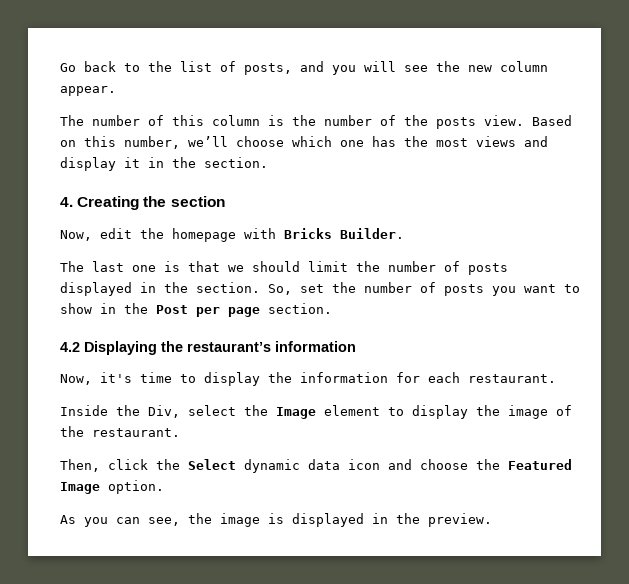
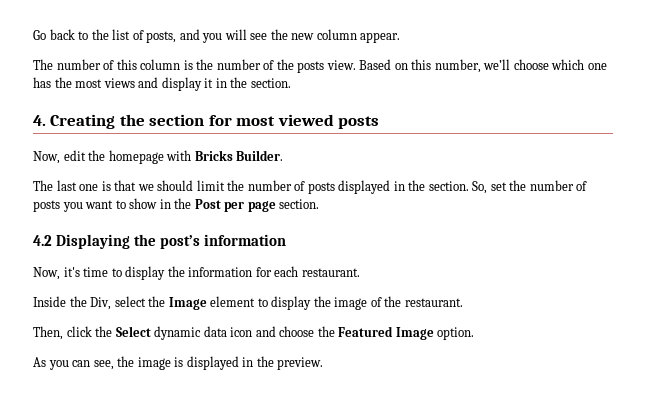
(225, 201) none -> [208,114,380,129] for most viewed posts
[187,342,271,352] restaurant’s -> [159,235,200,249] post’s

